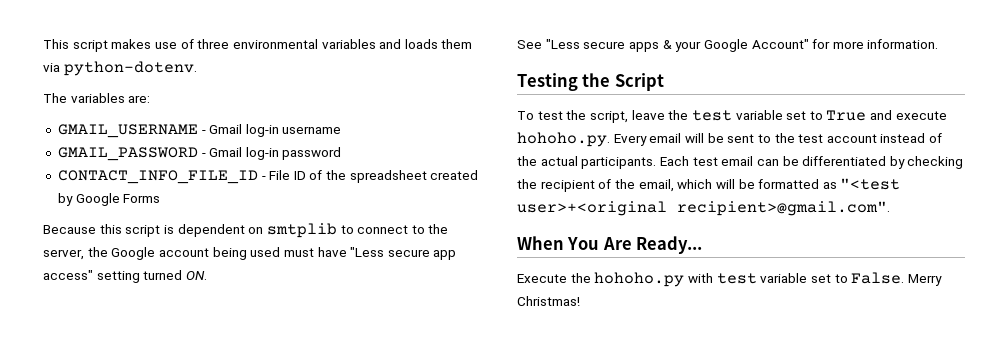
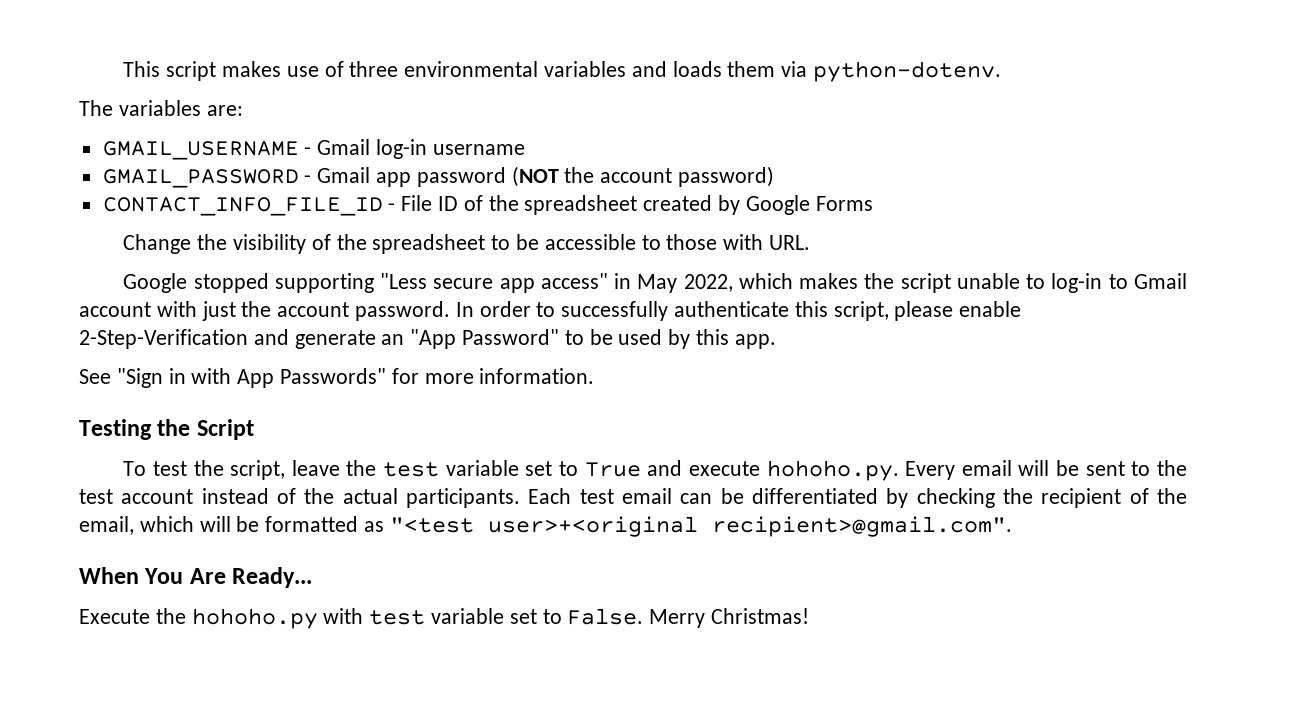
[245,147,279,160] log-in -> [376,172,412,187] app
(342, 153) none -> [511,166,775,187] (NOT the account password)
[43,223,449,238] [43,247,457,260] [43,270,207,283] [517,39,809,52] Because this script is dependent on smtplib to connect to the server, the Google account being used must have "Less secure app access" setting turned ON. // See "Less secure apps & your Google Account" -> [123,234,810,254] [123,273,1187,293] [79,301,1022,321] [79,329,776,349] [79,368,387,388] Change the visibility of the spreadsheet to be accessible to those with URL. // Google stopped supporting "Less secure app access" in May 2022, which makes the script unable to log-in to Gmail account with just the account password. In order to successfully authenticate this script, please enable 2-Step-Verification and generate an "App Password" to be used by this app. // See "Sign in with App Passwords"

